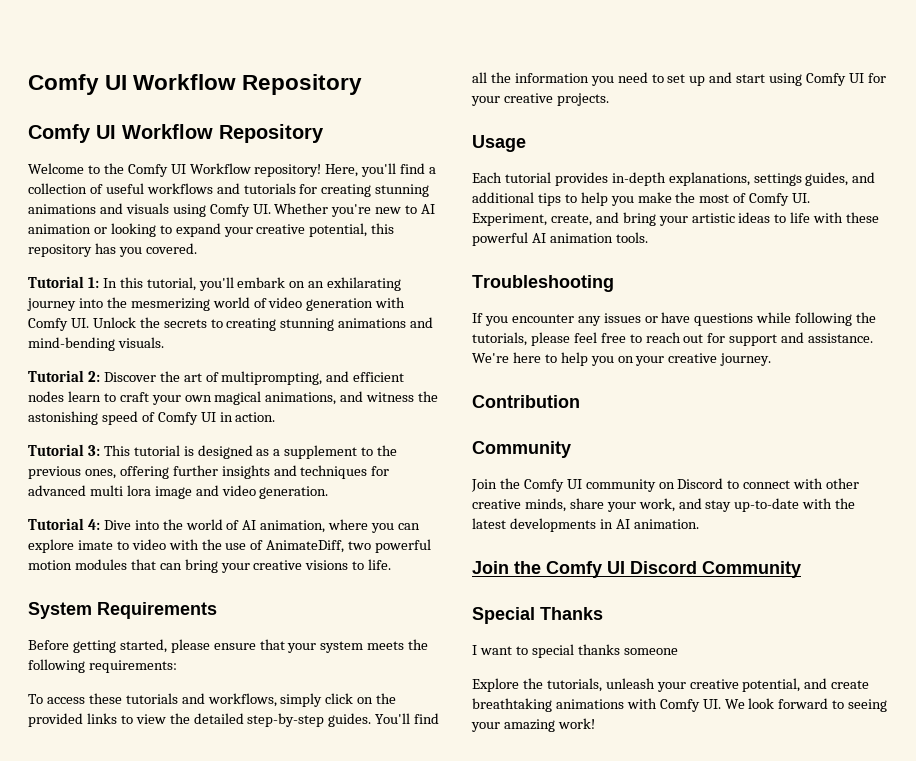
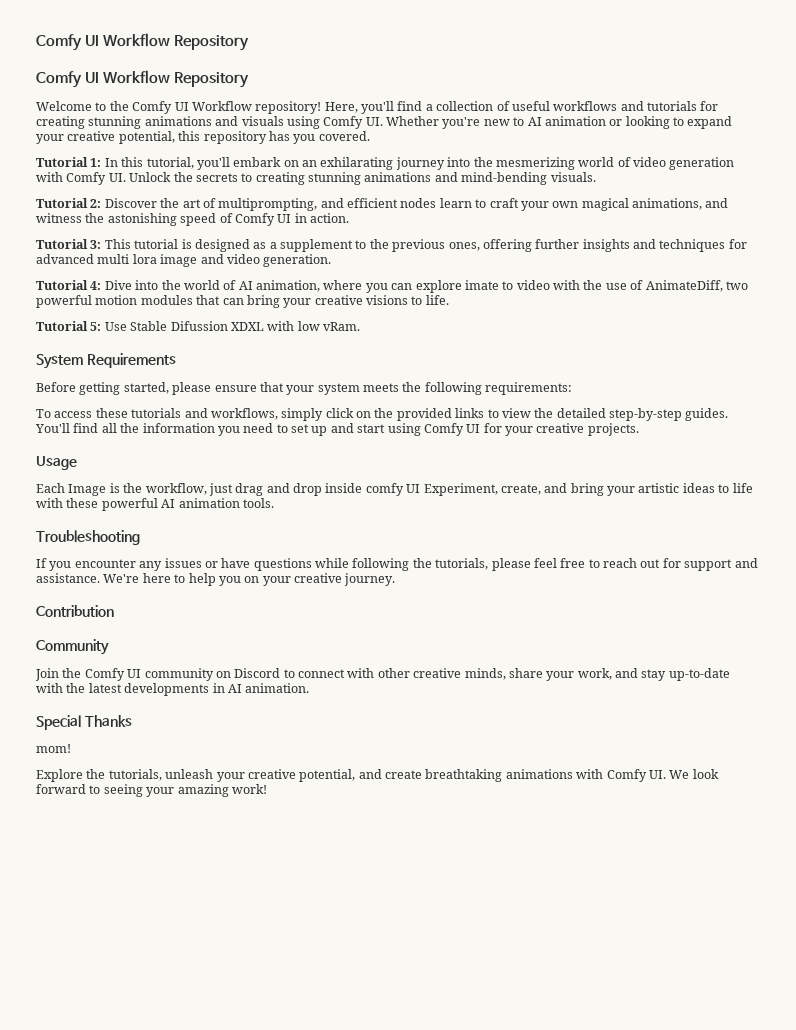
(392, 564) none -> [36,321,360,331] // Tutorial 5: Use Stable Difussion XDXL with low vRam.
[504,172,876,186] [472,192,811,206] tutorial provides in-depth explanations, settings guides, and additional tips to help you make the most of Comfy UI. -> [68,483,421,496] Image is the workflow, just drag and drop inside comfy UI
[472,561,801,578] [472,607,603,624] [472,644,678,658] Join the Comfy UI Discord Community // Special Thanks // I want to special thanks someone -> [36,715,132,730] [36,744,71,753] Special Thanks // mom!

